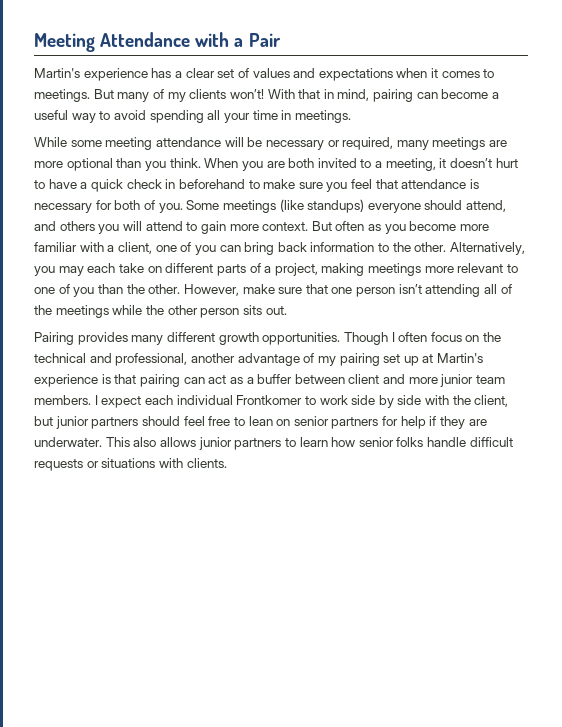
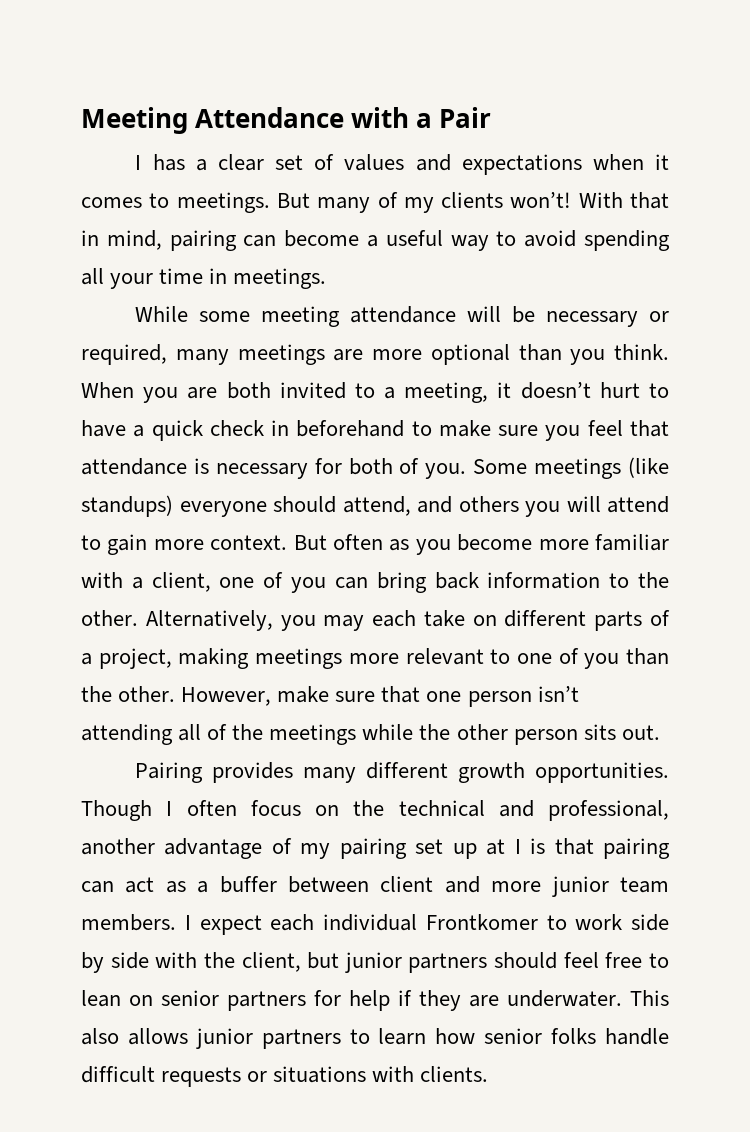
[34,68,148,81] Martin's experience -> [135,155,142,170] I
[437,353,484,363] [34,374,98,387] Martin's experience -> [514,839,521,854] I

